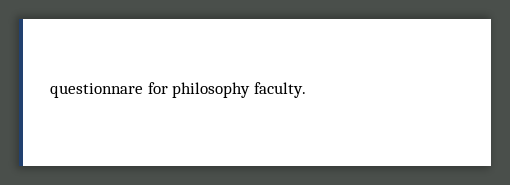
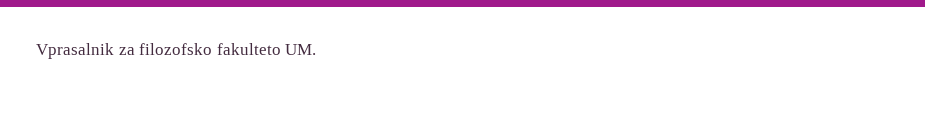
[50,82,306,98] questionnare for philosophy faculty. -> [36,43,317,59] Vprasalnik za filozofsko fakulteto UM.

